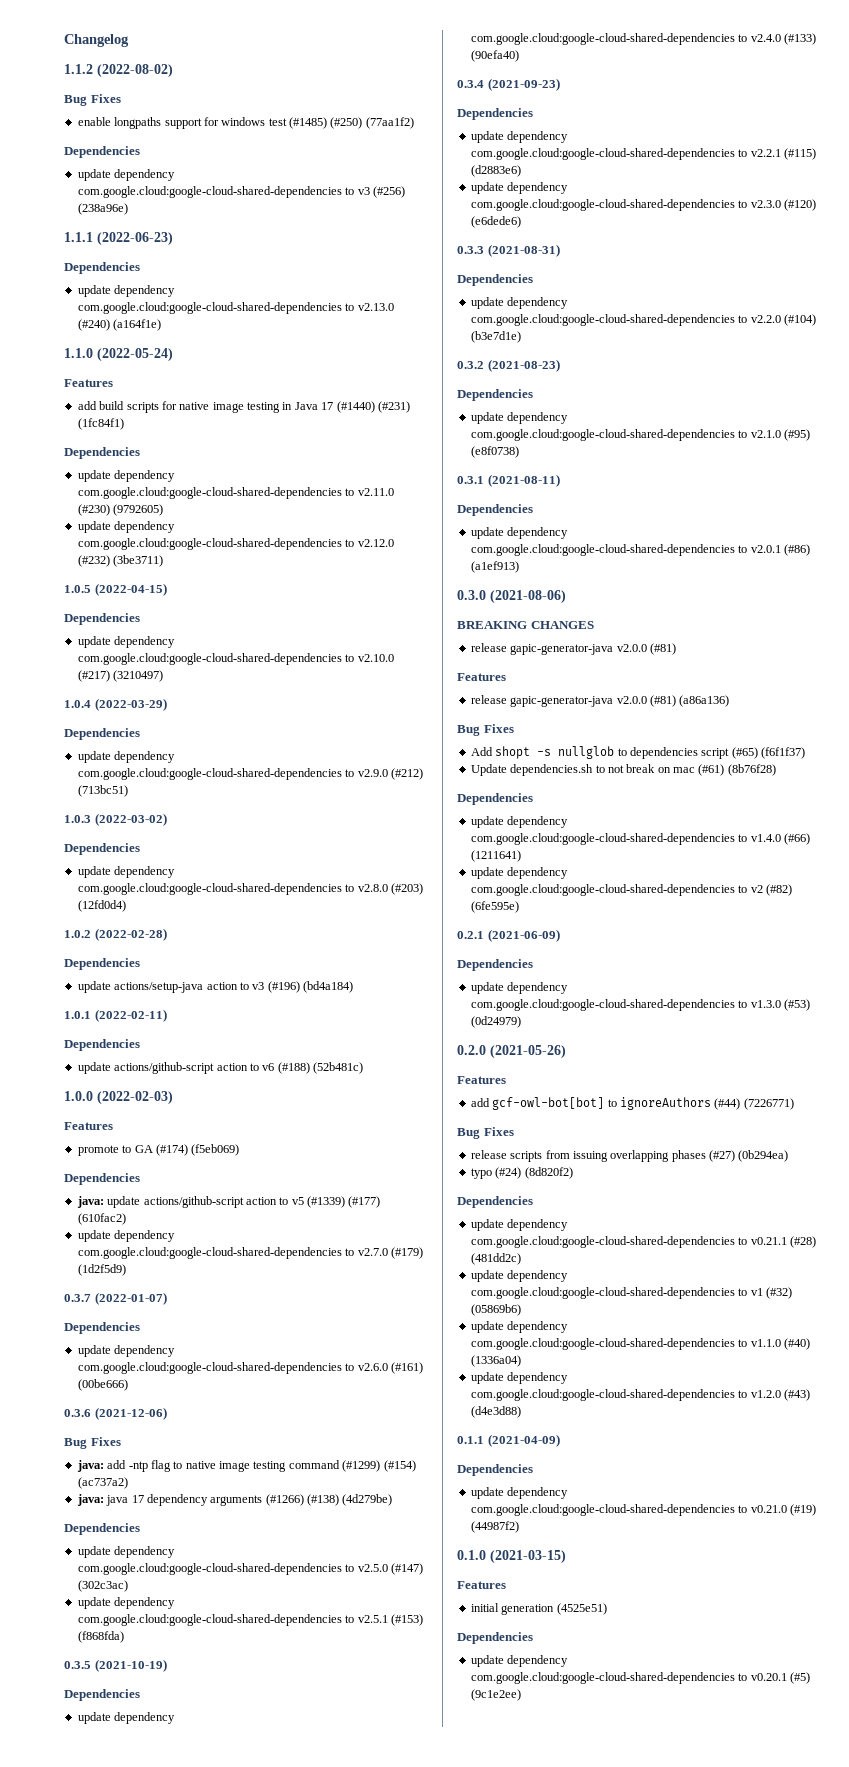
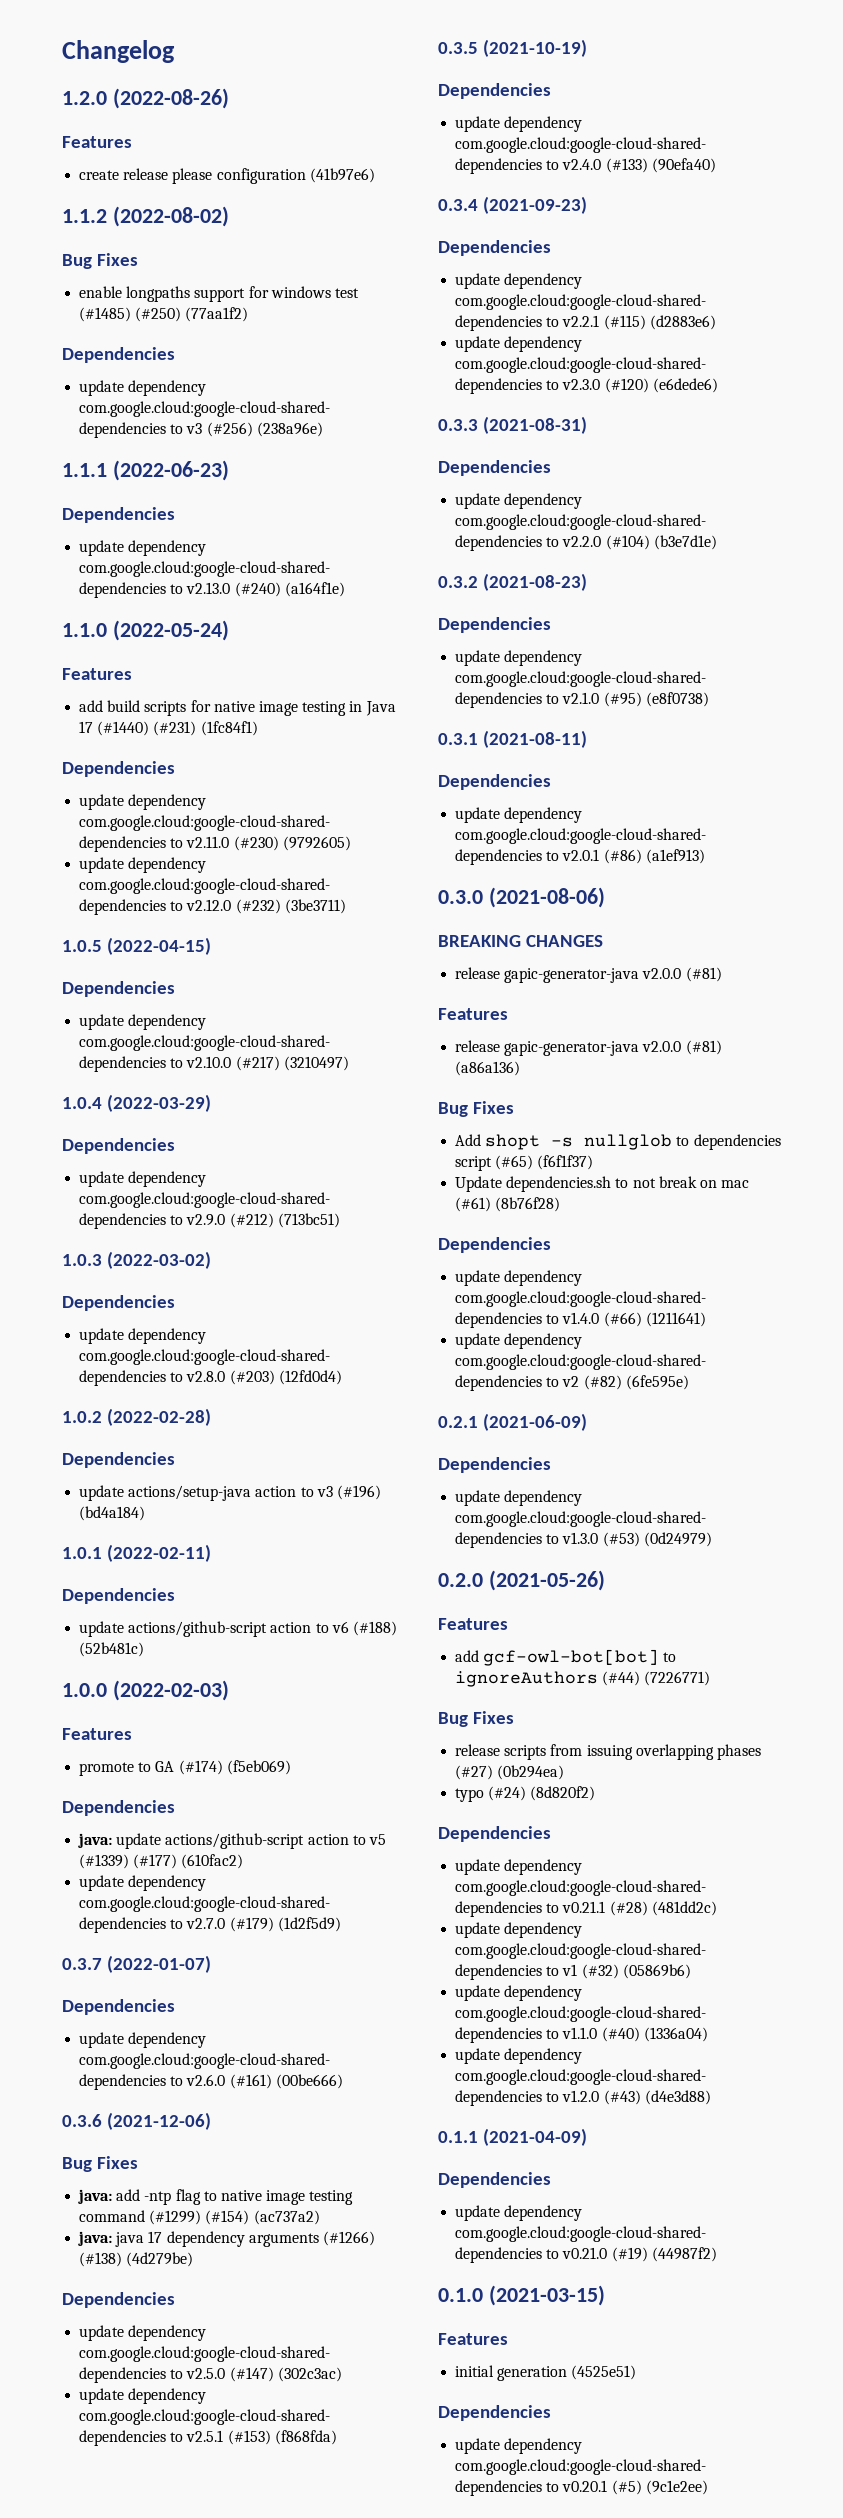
(129, 40) none -> [62,88,229,109] [62,136,132,148] [79,168,375,184] // 1.2.0 (2022-08-26) // Features // create release please configuration (41b97e6)

